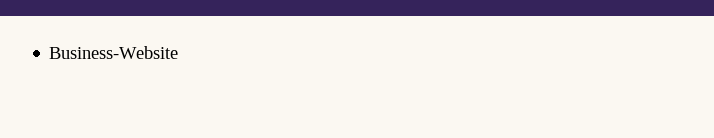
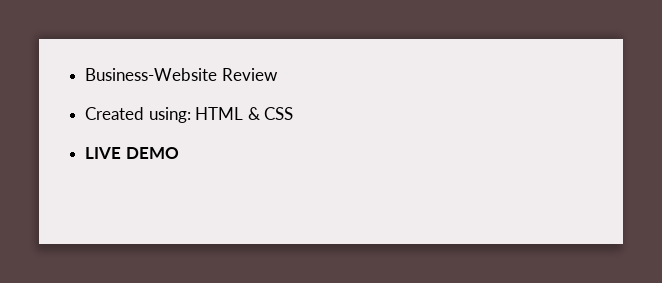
(179, 52) none -> [221,68,278,81] [85,107,293,123] [85,147,179,159] Review // Created using: HTML & CSS // LIVE DEMO

